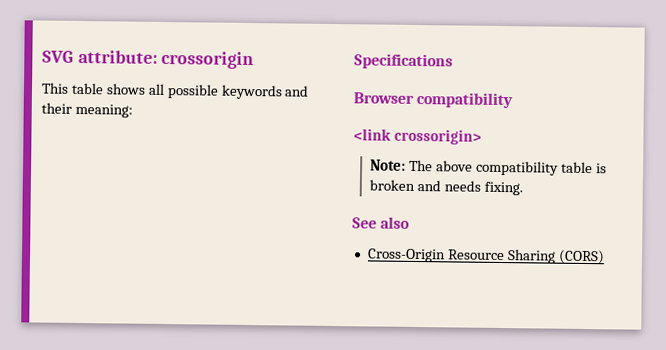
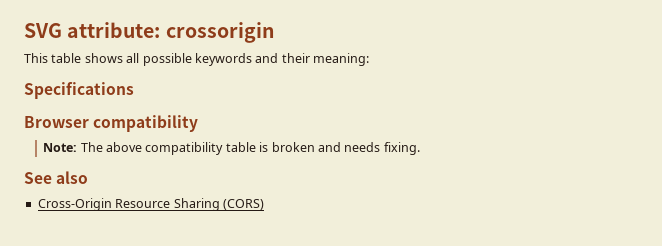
[353,128,483,145] // <link crossorigin> -> (199, 123) none

